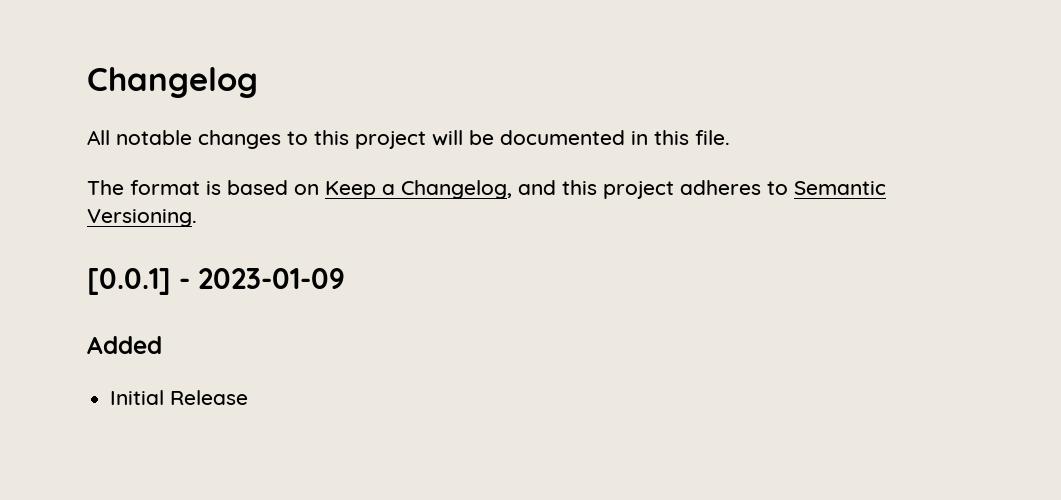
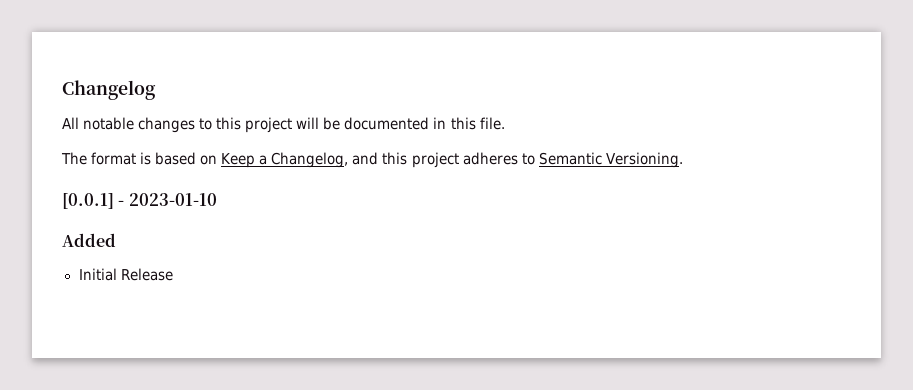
[198,268,345,289] 2023-01-09 -> [128,193,217,206] 2023-01-10

